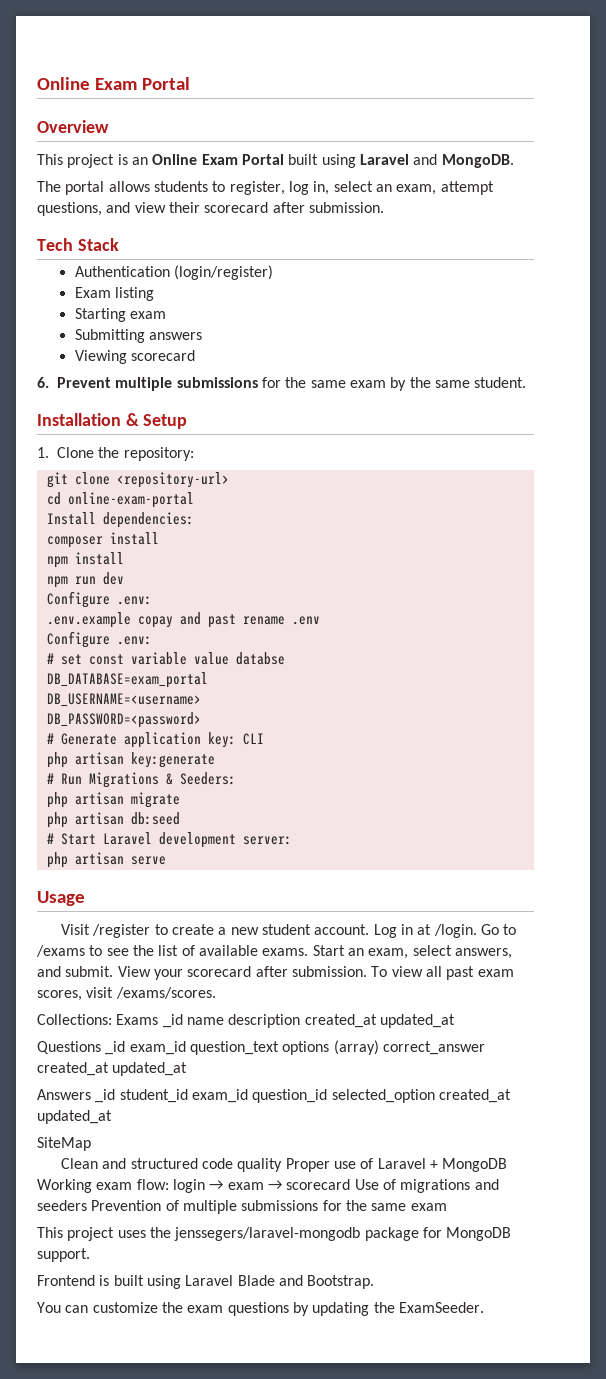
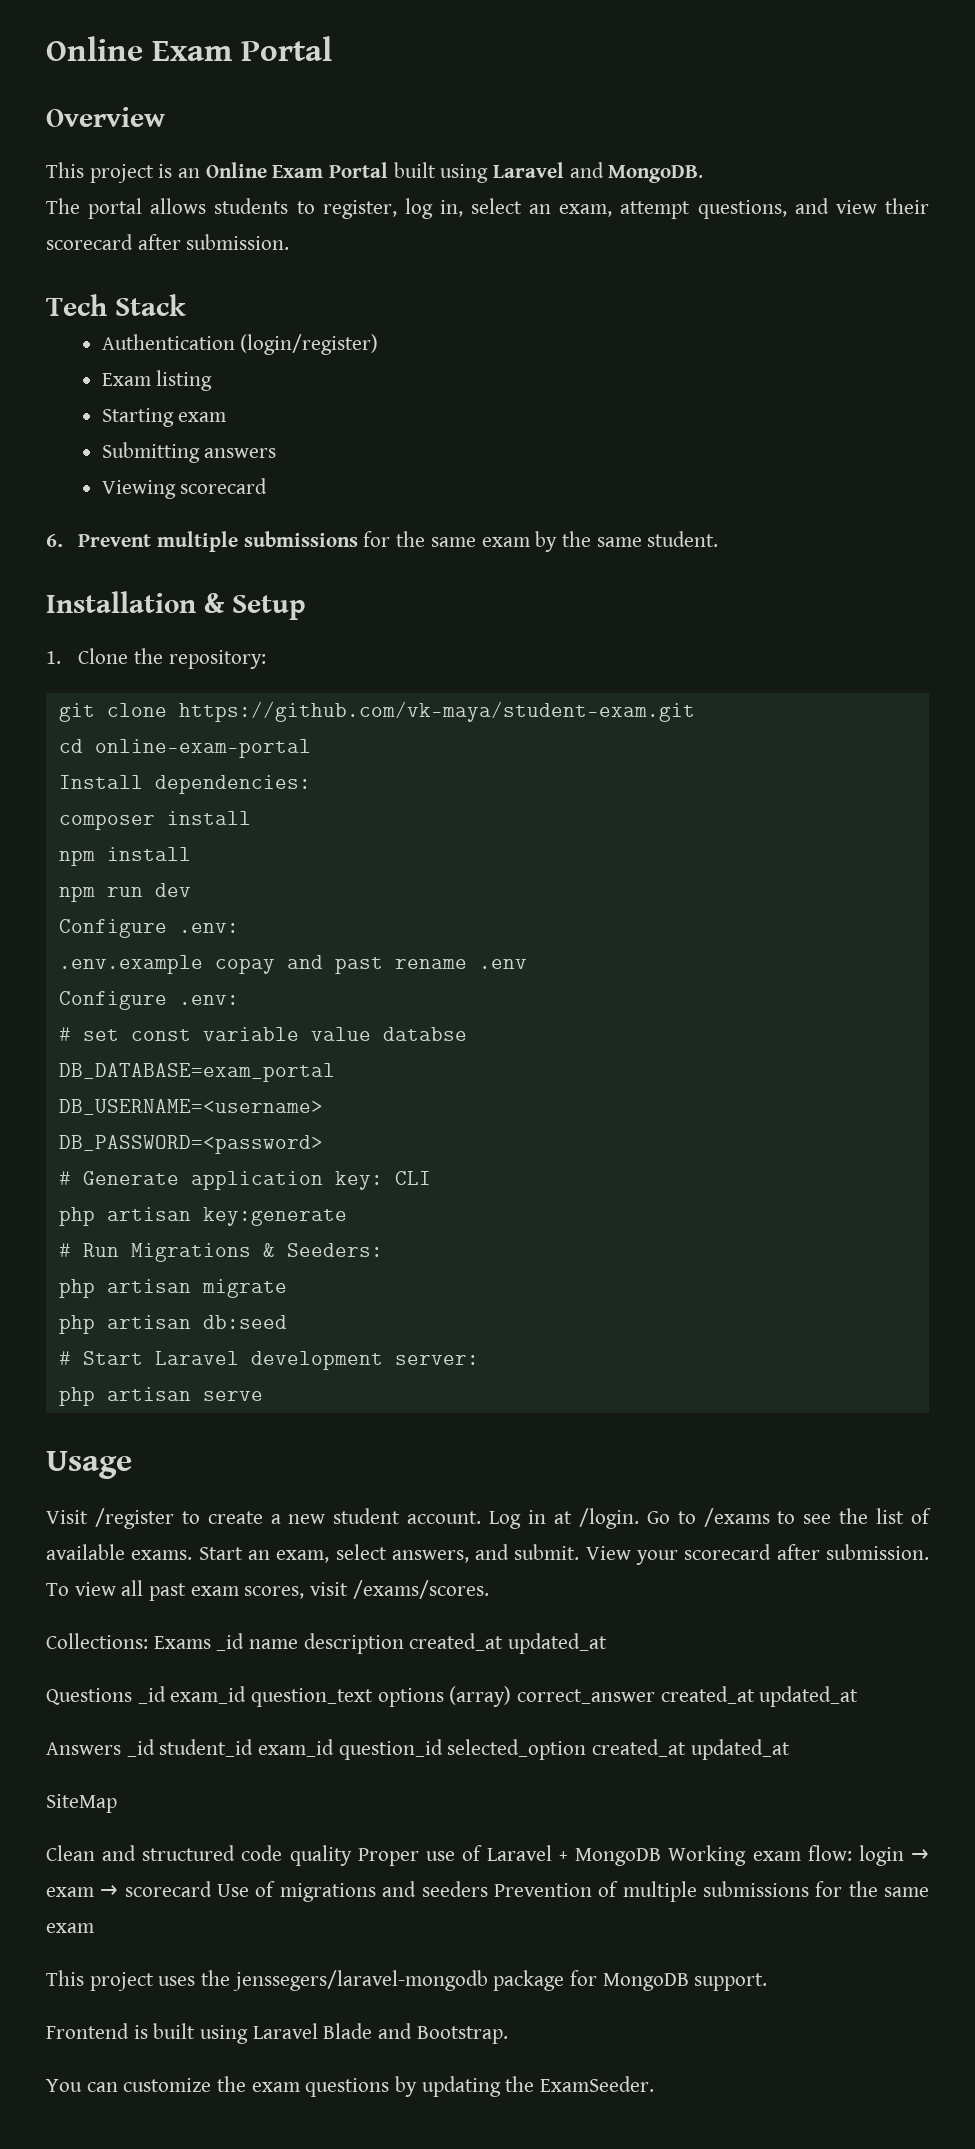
[116,472,229,488] <repository-url> -> [178,701,695,722] https://github.com/vk-maya/student-exam.git

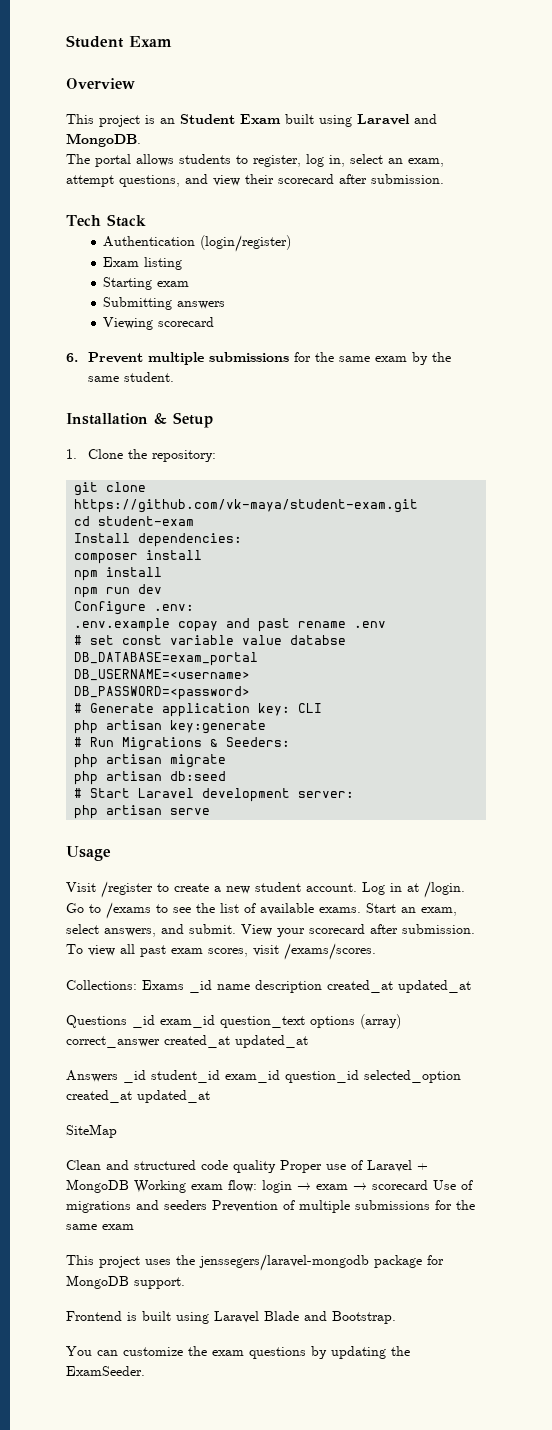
[46,36,332,61] Online Exam Portal -> [66,35,172,48] Student Exam
[205,162,389,178] Online Exam Portal -> [180,114,281,124] Student Exam
[94,739,311,758] online-exam-portal -> [98,516,195,526] student-exam
[58,991,239,1010] // Configure .env: -> (387, 624) none

